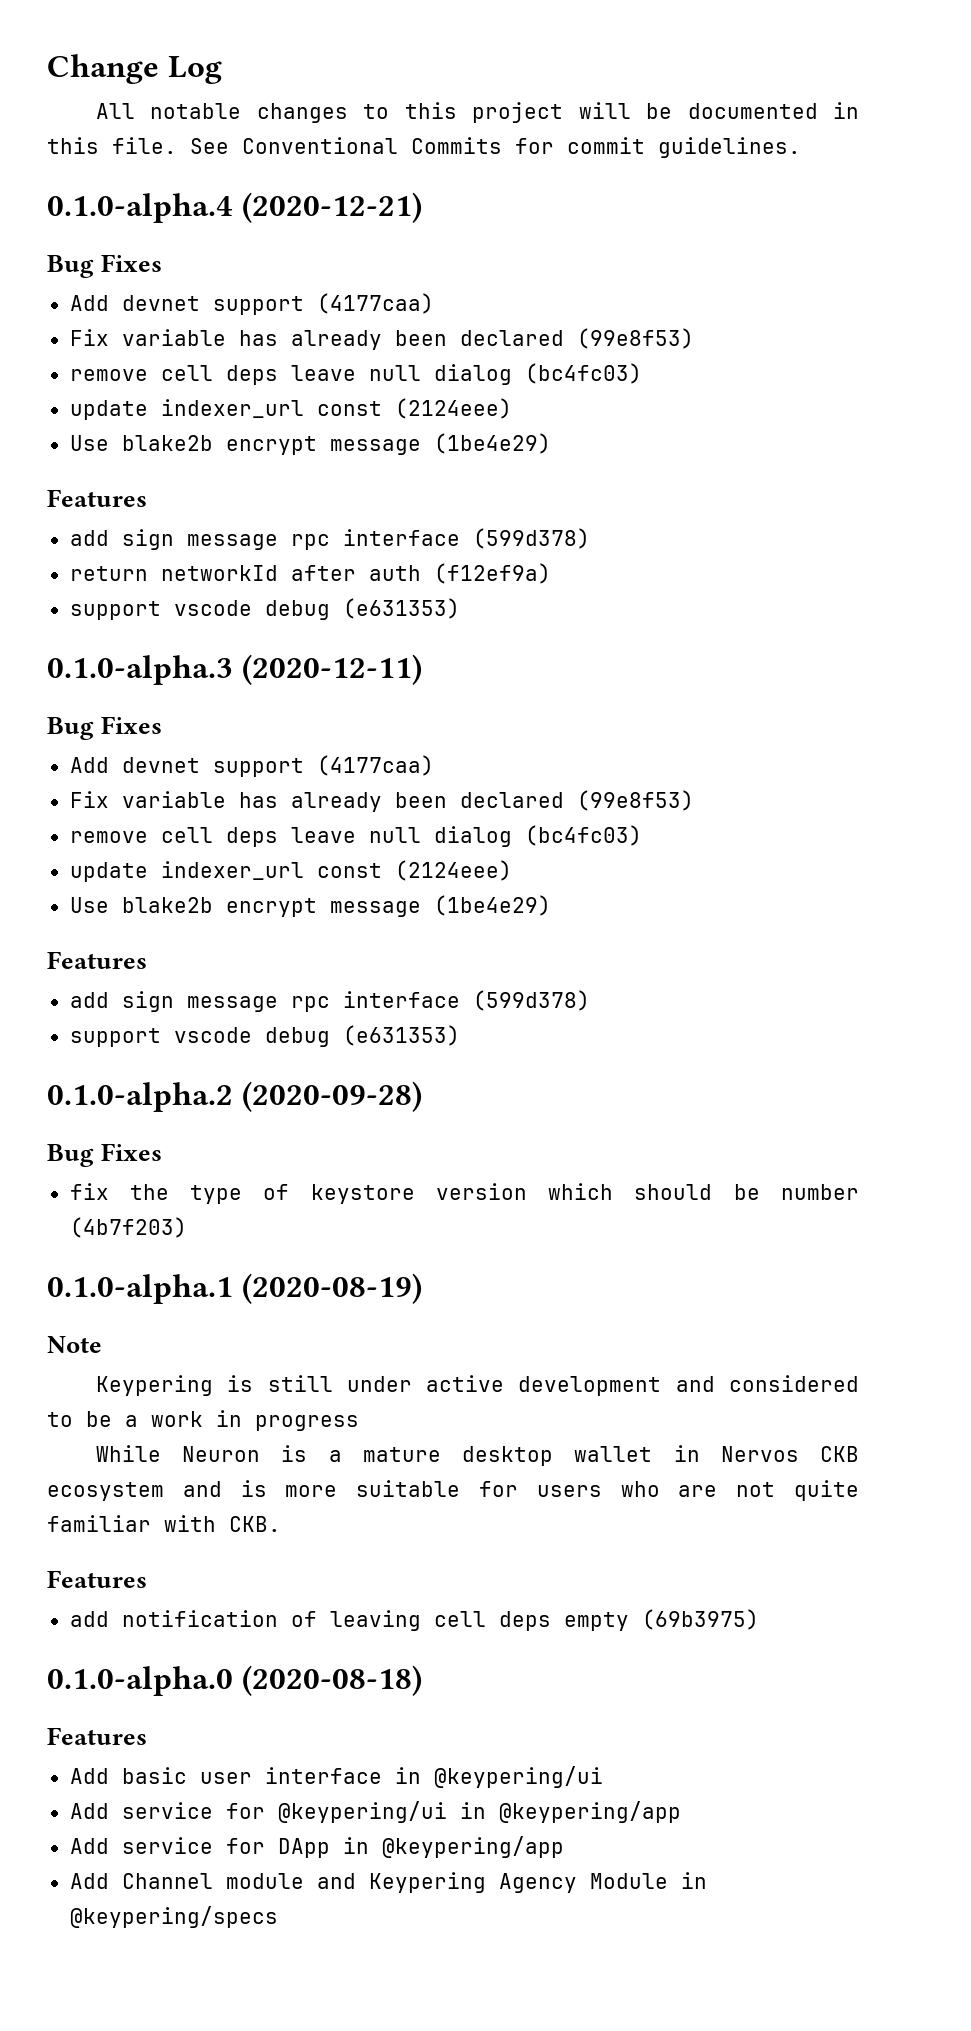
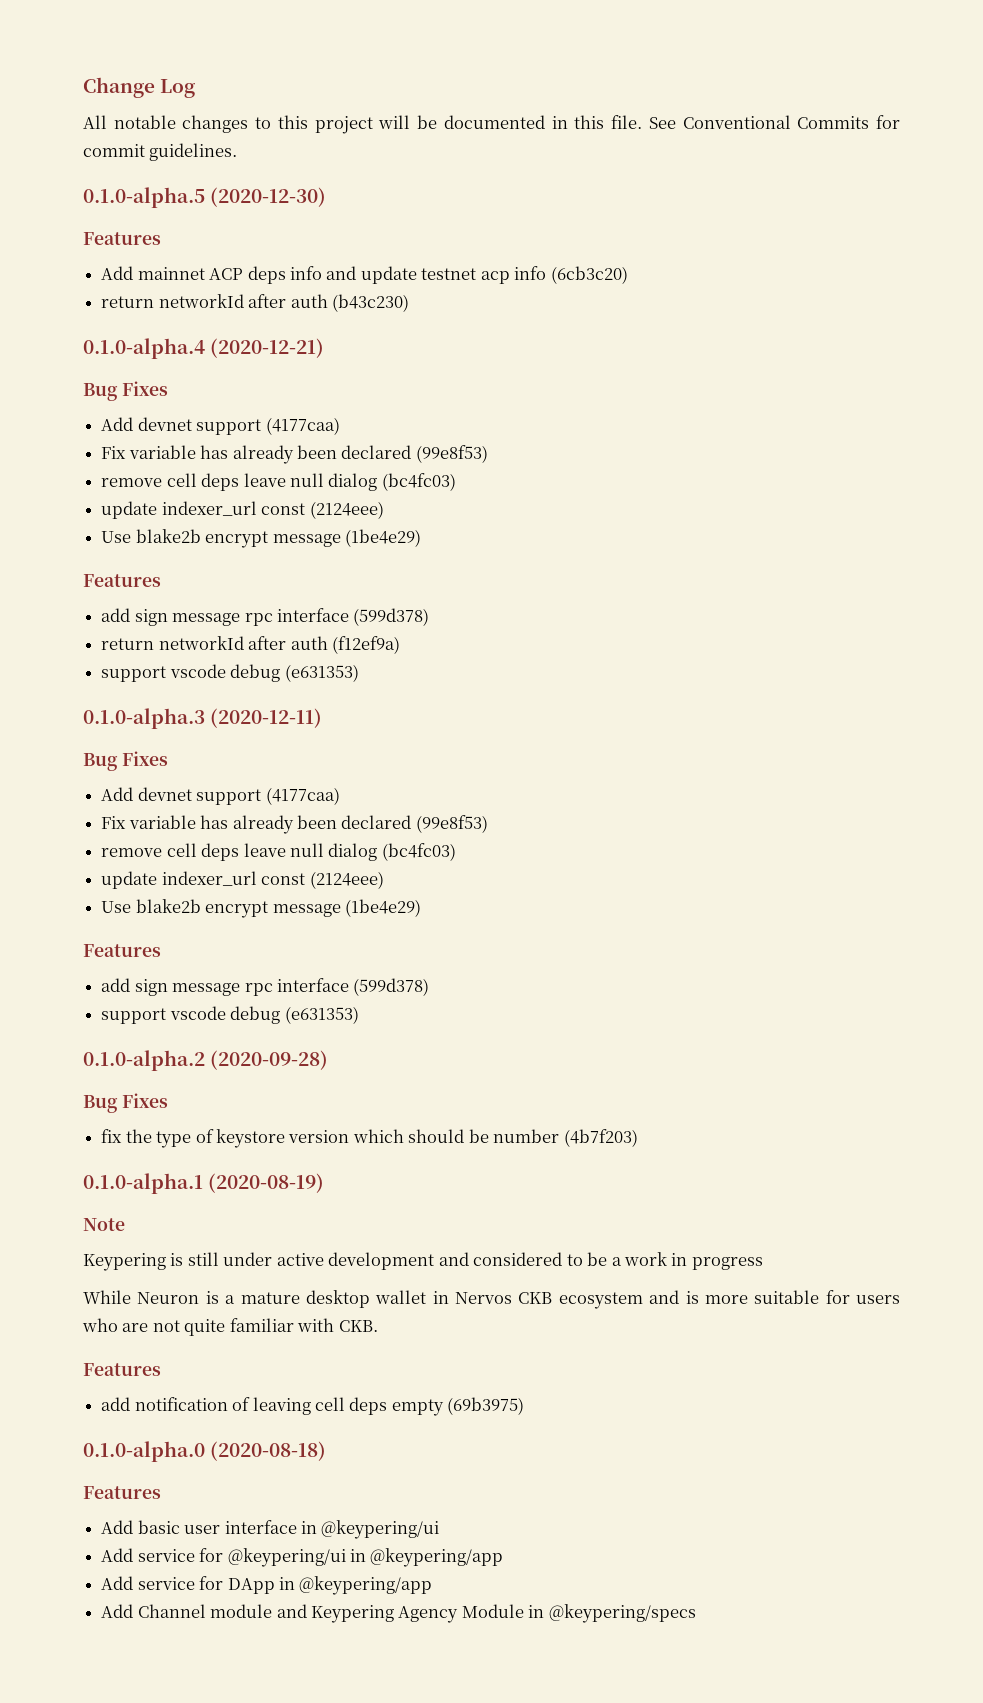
(801, 147) none -> [83,187,327,208] [83,232,161,245] [101,266,628,284] [101,294,409,312] // 0.1.0-alpha.5 (2020-12-30) // Features // Add mainnet ACP deps info and update testnet acp info (6cb3c20) // return networkId after auth (b43c230)

